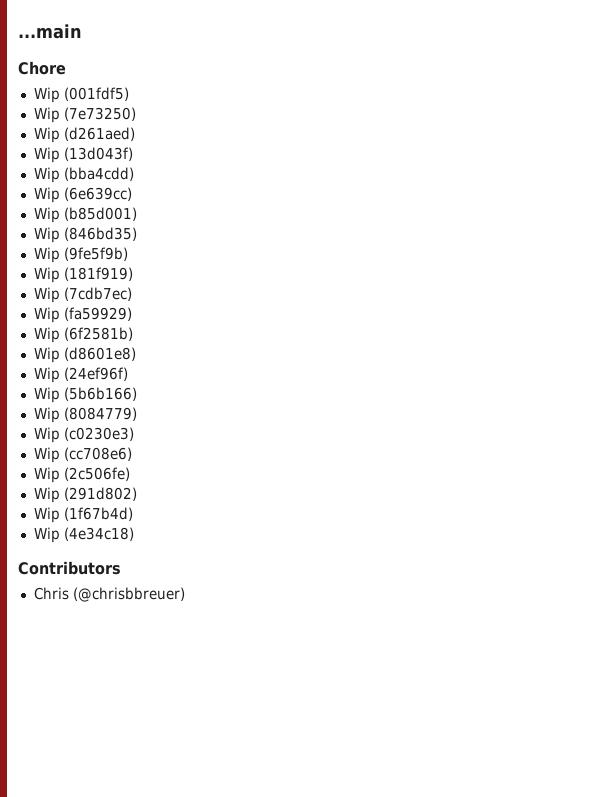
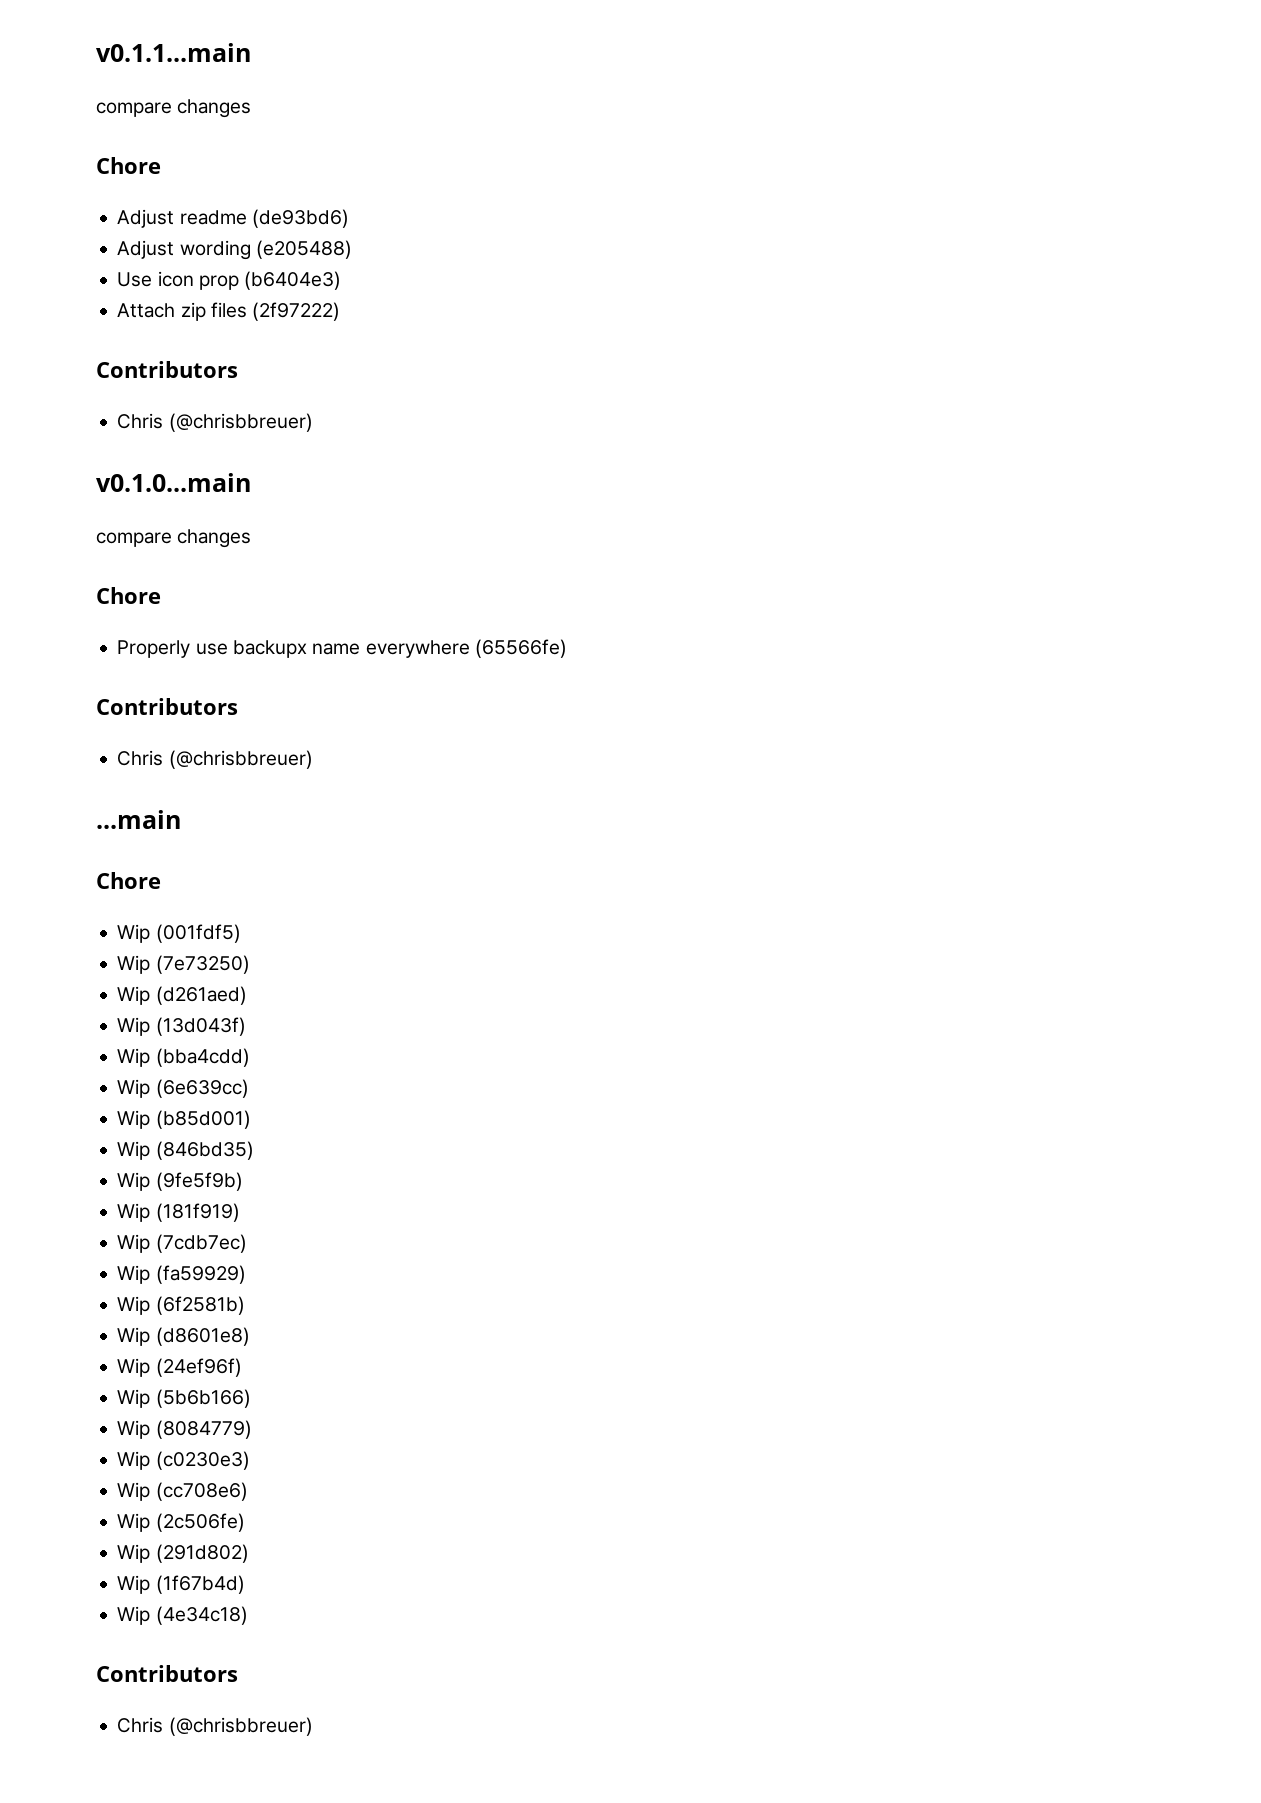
(18, 31) none -> [96,43,251,62] [96,99,252,118] [96,157,161,174] [117,209,349,228] [117,240,352,260] [117,271,342,290] [117,302,341,321] [96,361,238,378] [117,413,313,432] [96,473,251,492] [96,529,252,548] [96,587,161,604] [117,639,567,658] [96,698,238,715] [117,750,313,769] v0.1.1...main // compare changes // Chore // Adjust readme (de93bd6) // Adjust wording (e205488) // Use icon prop (b6404e3) // Attach zip files (2f97222) // Contributors // Chris (@chrisbbreuer) // v0.1.0...main // compare changes // Chore // Properly use backupx name everywhere (65566fe) // Contributors // Chris (@chrisbbreuer) //

